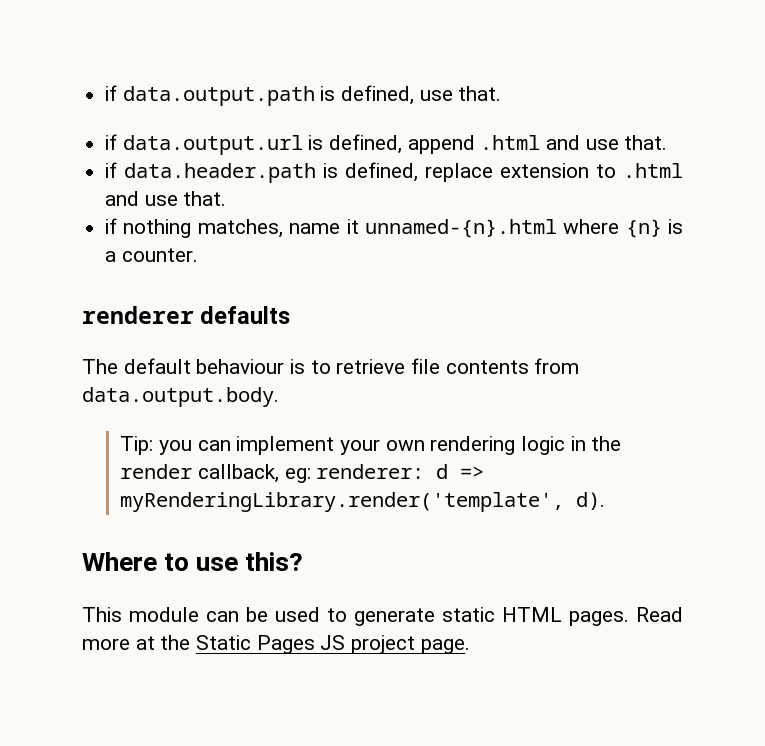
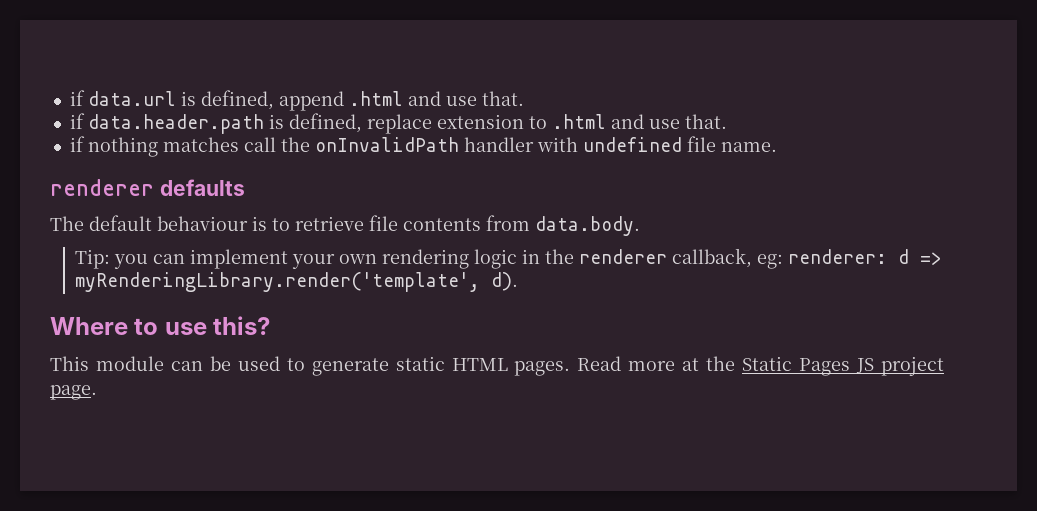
[105,85,502,106] [105,134,303,155] if data.output.path is defined, use that. // if data.output.url -> [69,90,176,106] if data.url
[197,219,683,238] [105,248,198,262] matches, name it unnamed-{n}.html where {n} is a counter. -> [162,136,777,152] matches call the onInvalidPath handler with undefined file name.
[82,387,279,407] data.output.body. -> [535,216,640,236] data.body.
[120,464,193,479] render -> [579,249,668,264] renderer

